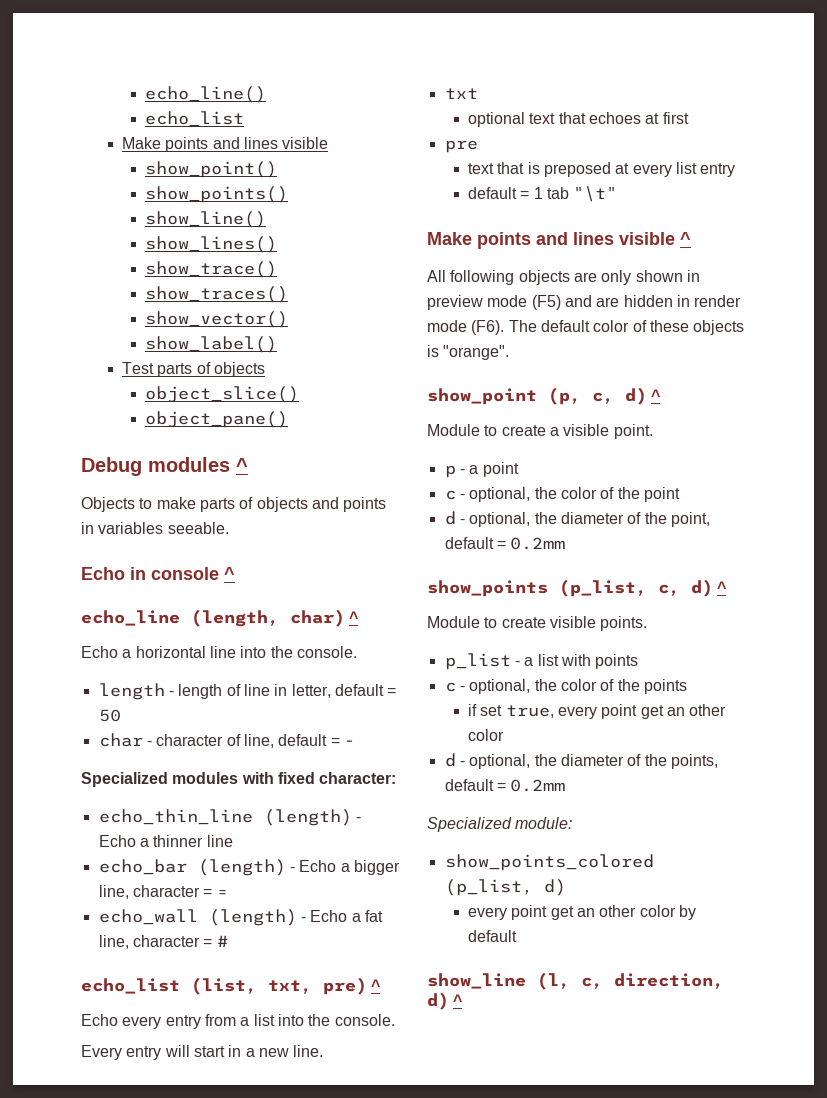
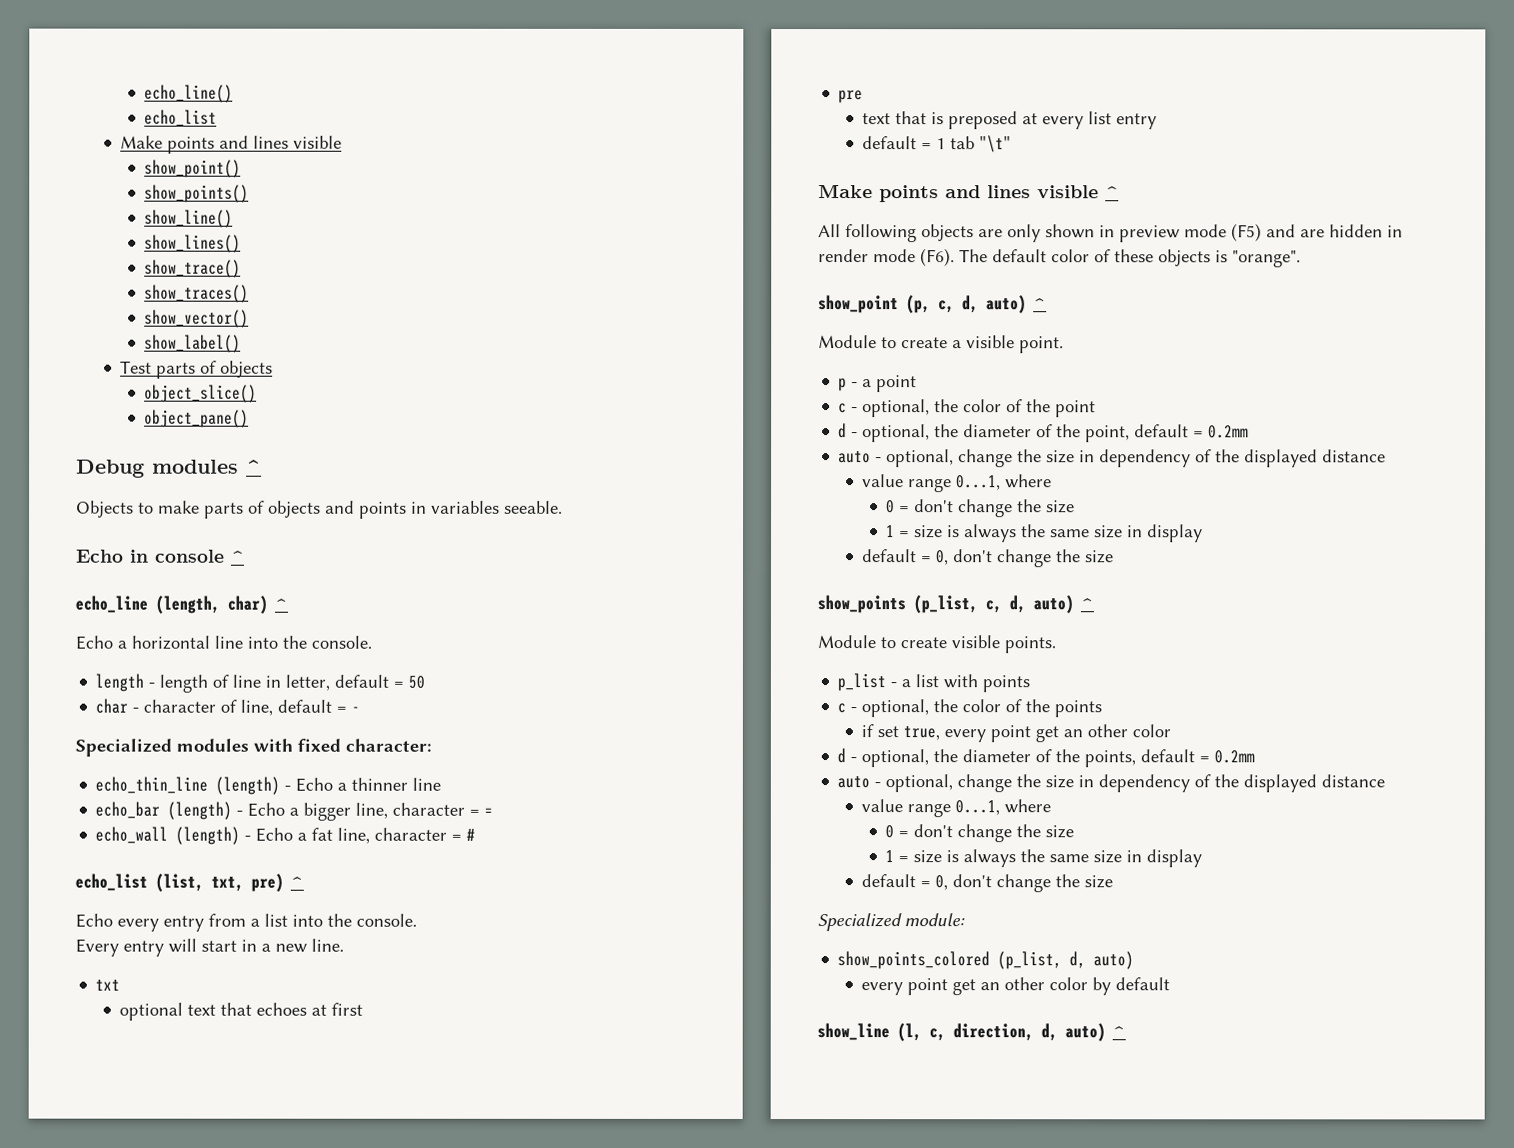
[625,387,647,405] d) -> [962,295,1027,314] d, auto)
(566, 543) none -> [838,449,1387,468] [862,474,1053,493] [886,499,1076,518] [886,524,1204,543] [862,549,1115,568] // auto - optional, change the size in dependency of the displayed distance // value range 0...1, where // 0 = don't change the size // 1 = size is always the same size in display // default = 0, don't change the size
[691,579,713,597] d) -> [1009,595,1074,614] d, auto)
(566, 785) none -> [837,774,1386,793] [861,799,1052,818] [885,824,1075,843] [885,849,1203,868] [861,874,1114,893] // auto - optional, change the size in dependency of the displayed distance // value range 0...1, where // 0 = don't change the size // 1 = size is always the same size in display // default = 0, don't change the size
[543,879,566,896] d) -> [1069,951,1135,970] d, auto)
[427,992,449,1010] d) -> [1041,1023,1106,1042] d, auto)

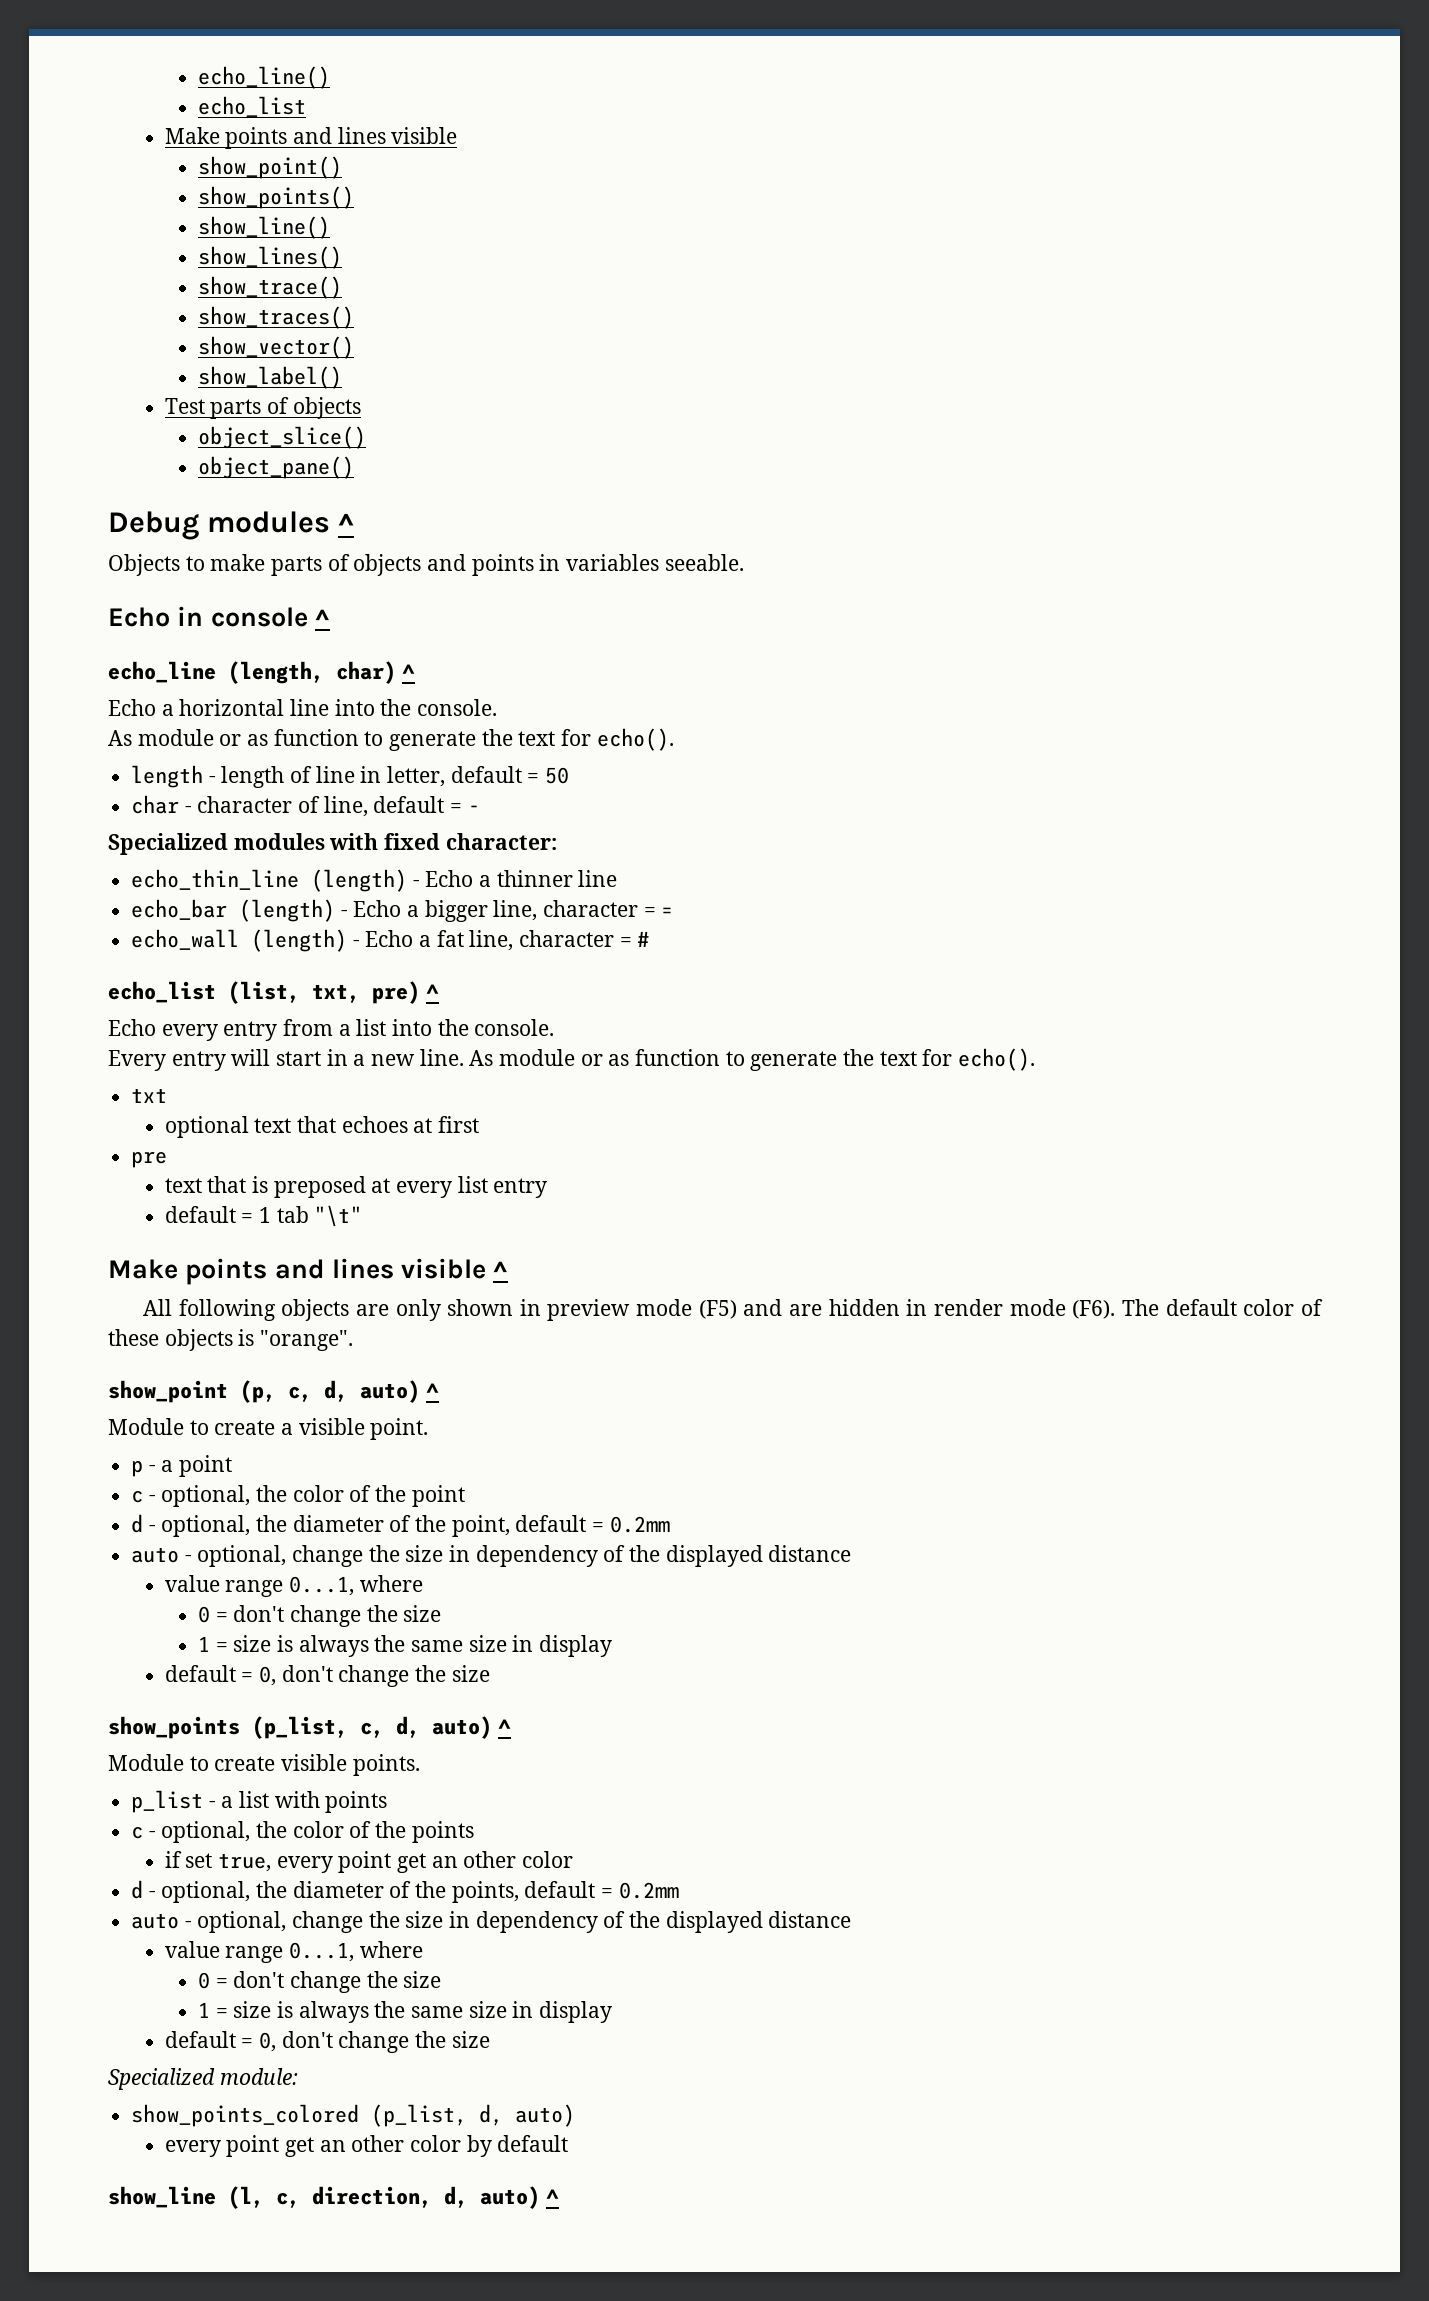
(372, 642) none -> [108,728,674,751] // As module or as function to generate the text for echo().
(344, 945) none -> [469,1048,1036,1071] As module or as function to generate the text for echo().

